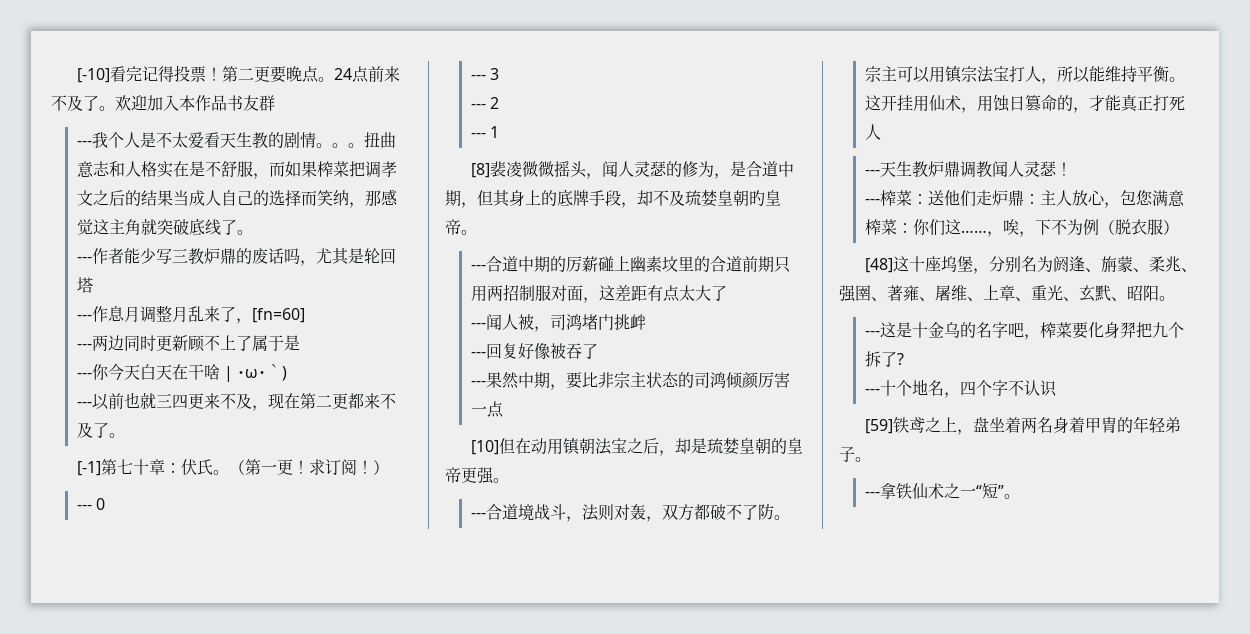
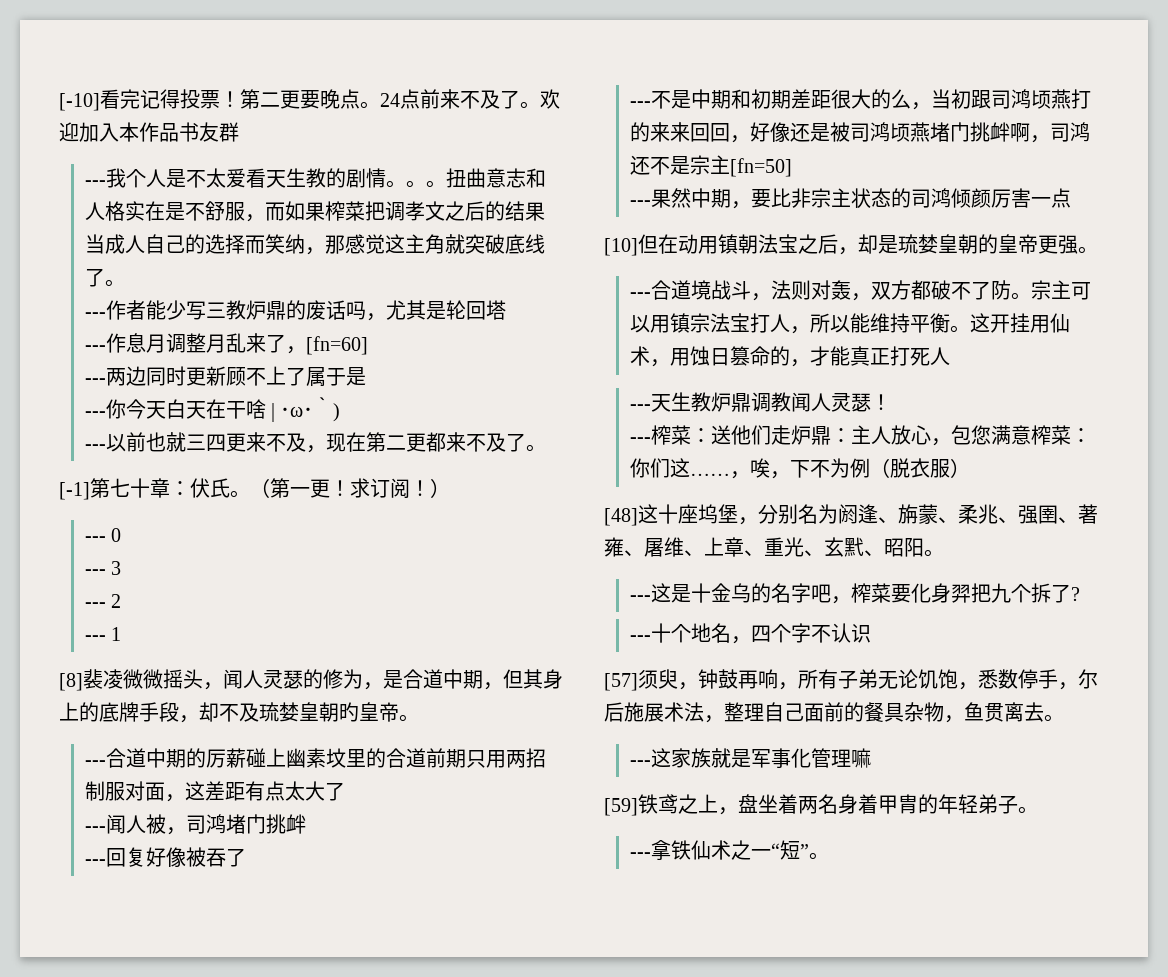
(598, 351) none -> [629,89,1091,110] [629,122,1090,143] [629,155,792,177] // ---不是中期和初期差距很大的么，当初跟司鸿顷燕打的来来回回，好像还是被司鸿顷燕堵门挑衅啊，司鸿还不是宗主[fn=50]
(1057, 388) none -> [604,669,1098,691] [604,702,1064,723] [629,748,871,768] // [57]须臾，钟鼓再响，所有子弟无论饥饱，悉数停手，尔后施展术法，整理自己面前的餐具杂物，鱼贯离去。 // ---这家族就是军事化管理嘛

